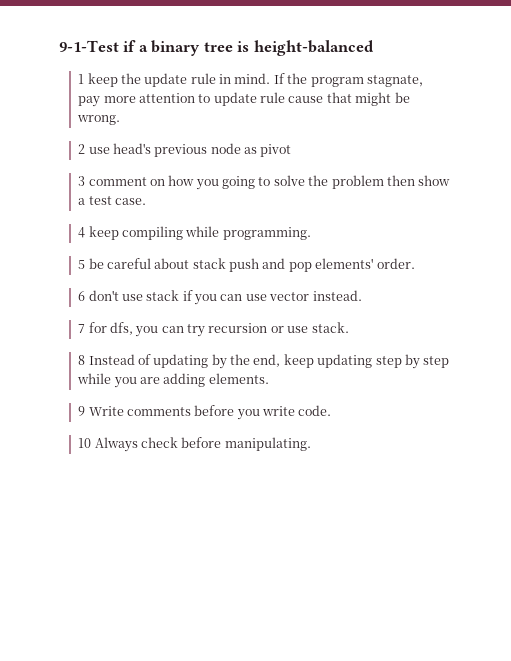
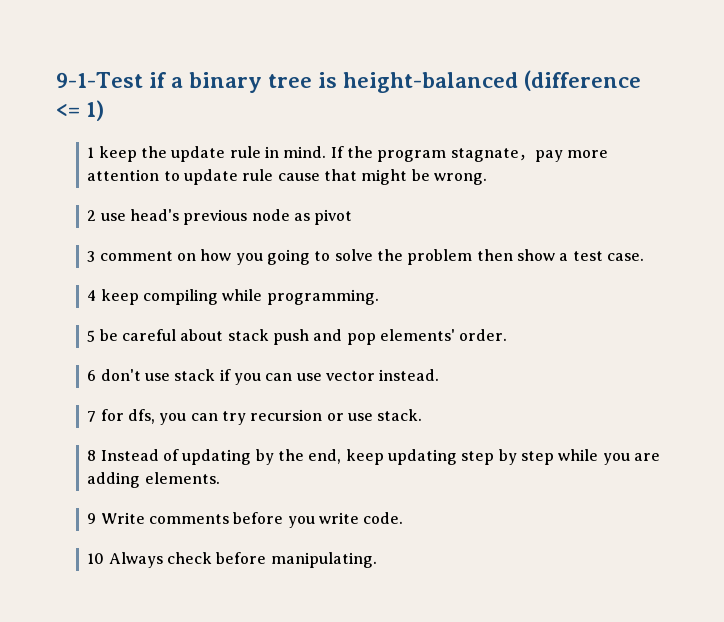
(374, 48) none -> [524,70,642,91] [56,100,105,121] (difference <= 1)

